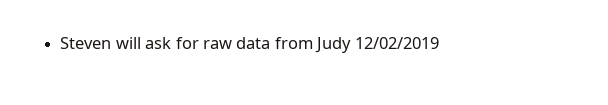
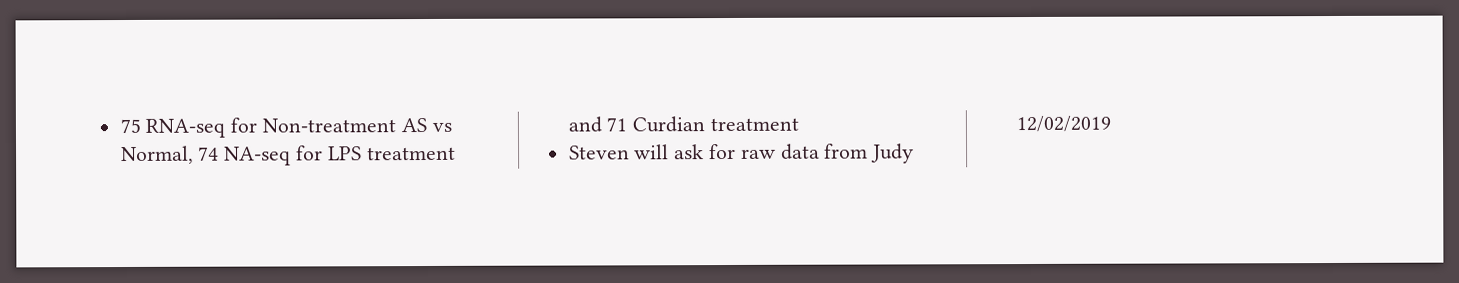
(60, 43) none -> [119,117,452,138] [120,145,456,166] [567,116,800,133] 75 RNA-seq for Non-treatment AS vs Normal, 74 NA-seq for LPS treatment and 71 Curdian treatment //

